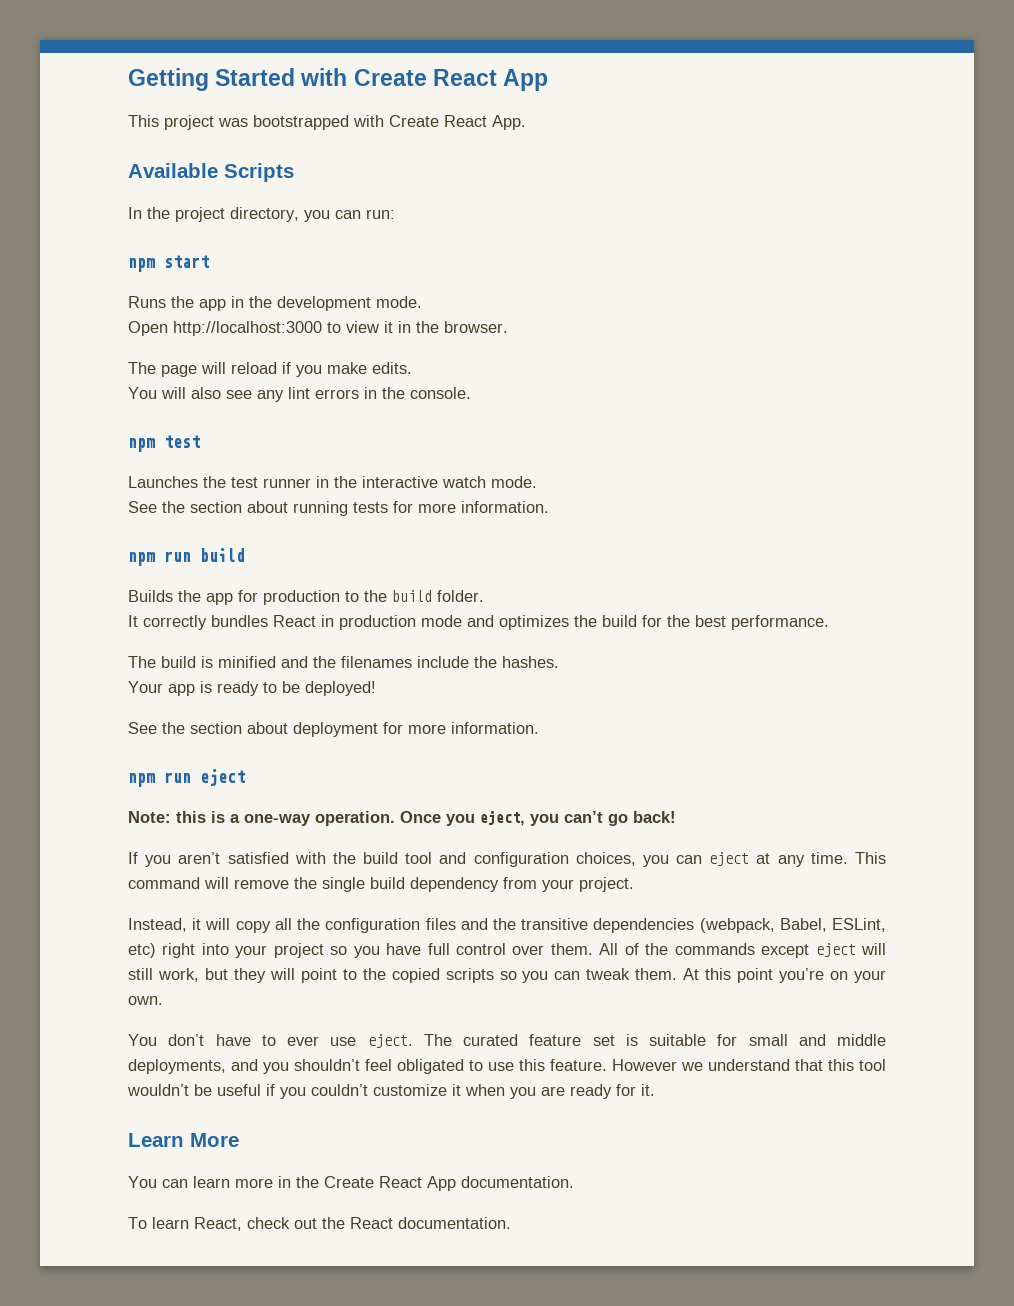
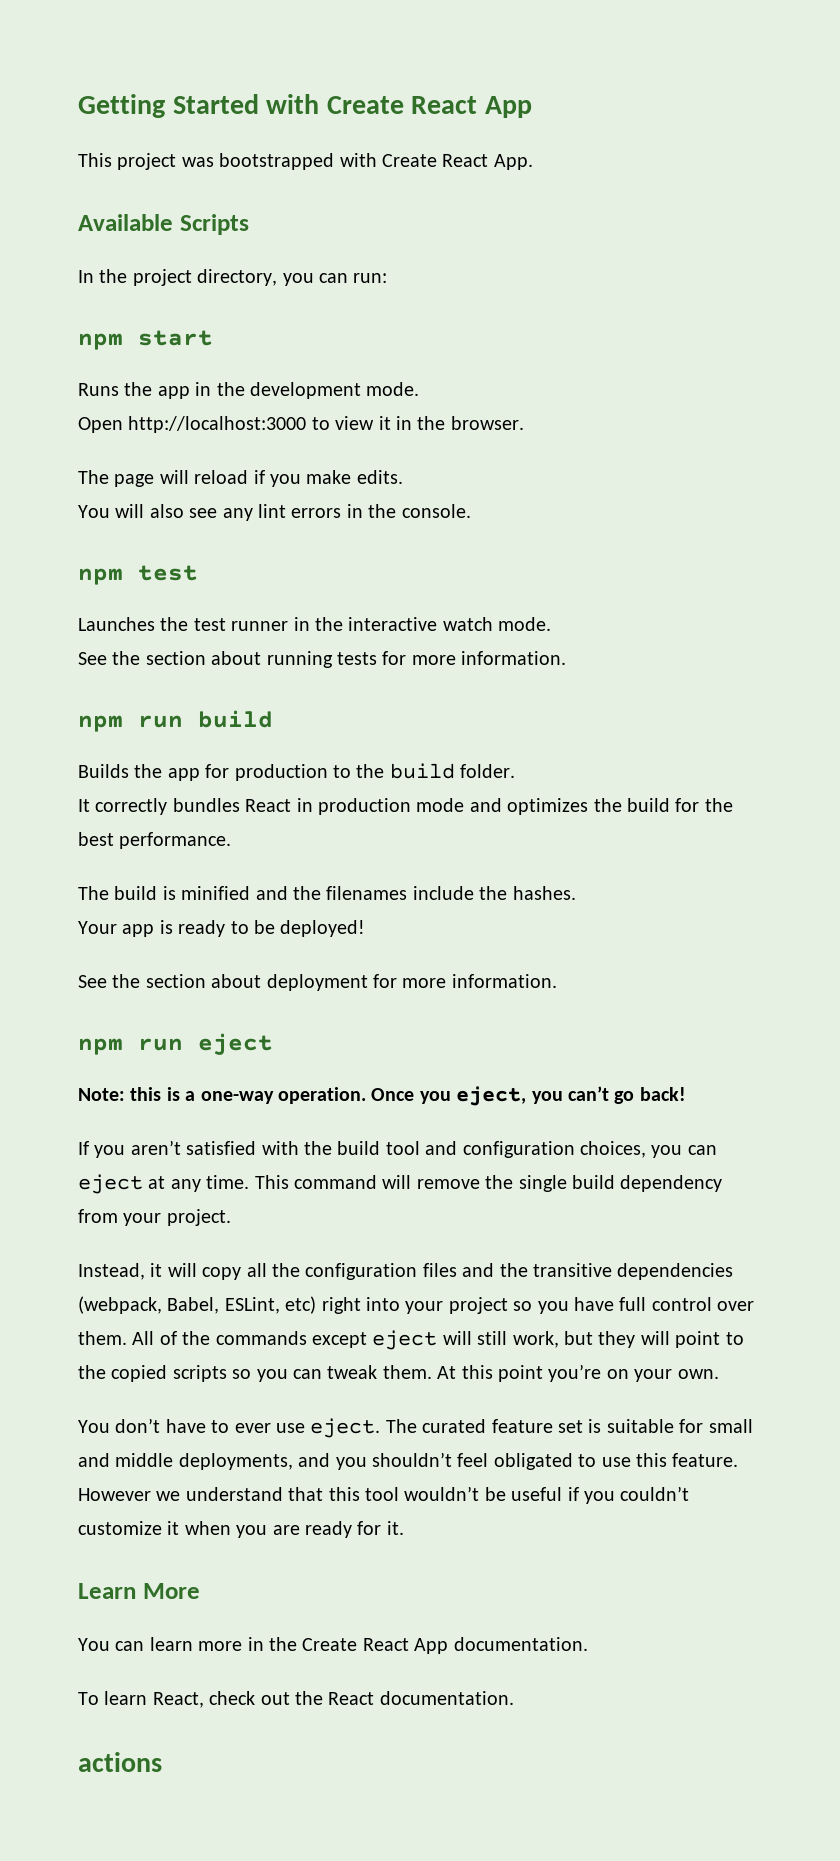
(511, 1223) none -> [78,1752,162,1772] // actions

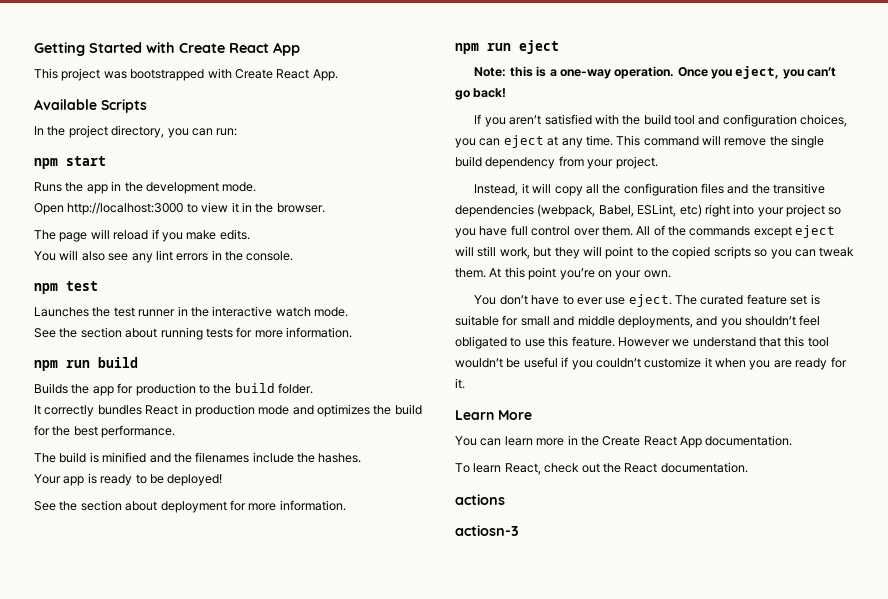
(162, 1762) none -> [455,525,519,536] // actiosn-3

